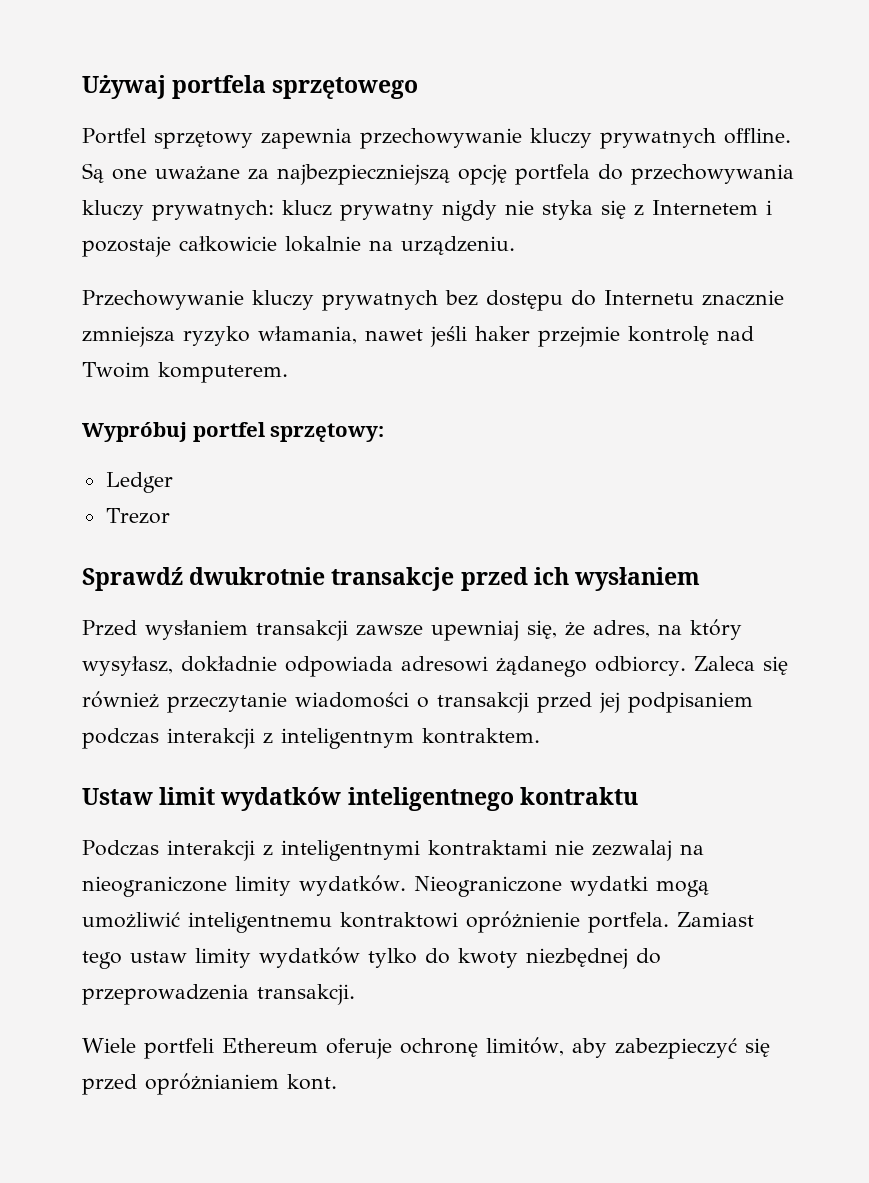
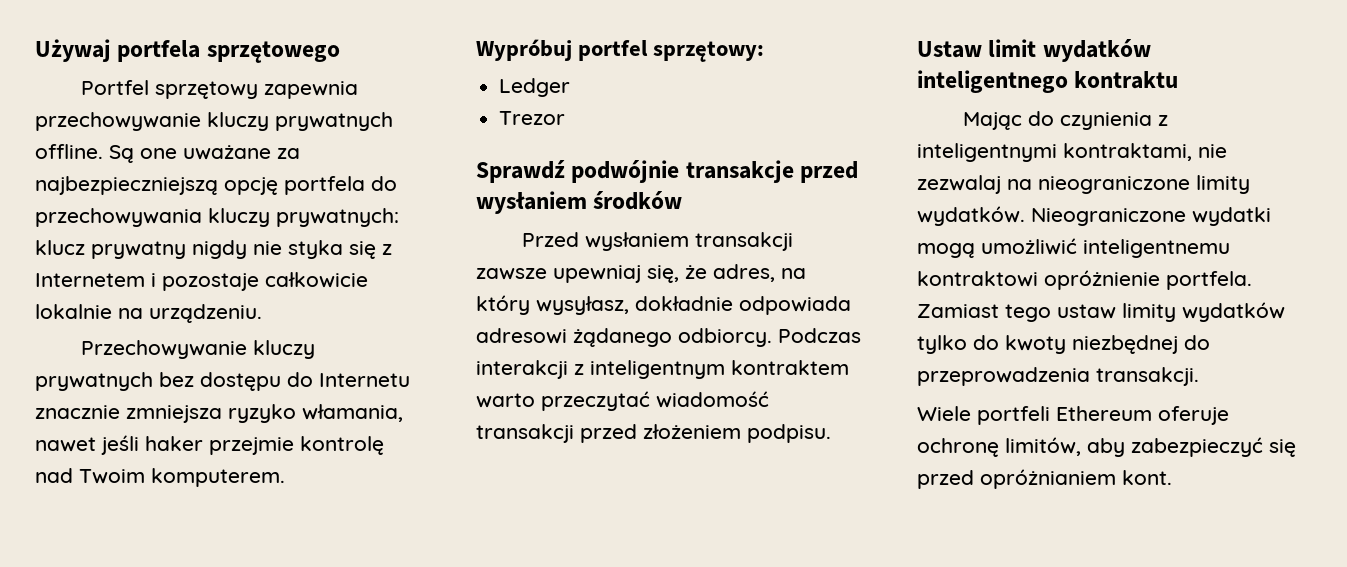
[189,567,326,585] dwukrotnie -> [571,160,680,183] podwójnie
[533,567,701,591] ich wysłaniem -> [476,191,683,214] wysłaniem środków
[693,656,788,675] [82,691,753,713] [82,728,540,749] Zaleca się również przeczytanie wiadomości o transakcji przed jej podpisaniem podczas interakcji z inteligentnym kontraktem. -> [778,328,861,343] [476,360,849,379] [476,391,769,411] [476,424,831,443] Podczas interakcji z inteligentnym kontraktem warto przeczytać wiadomość transakcji przed złożeniem podpisu.
[82,840,255,861] Podczas interakcji -> [962,111,1152,130] Mając do czynienia
[427,840,547,856] kontraktami -> [1063,143,1192,161] kontraktami,

